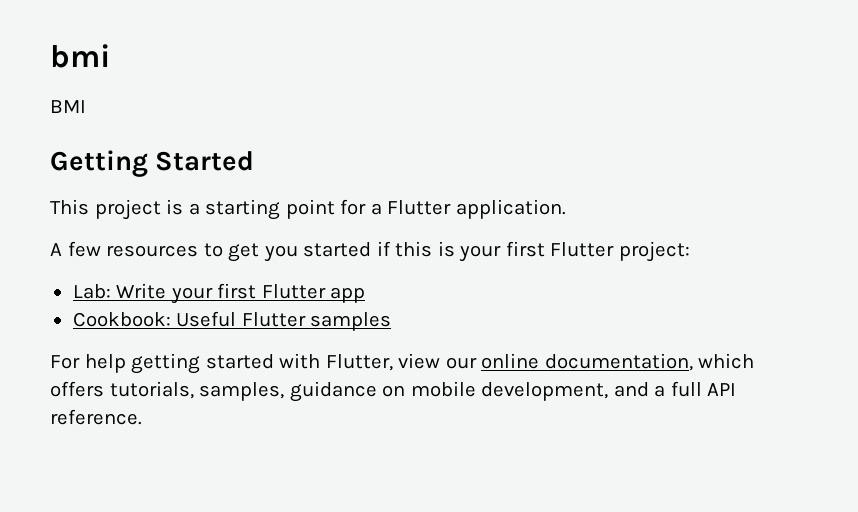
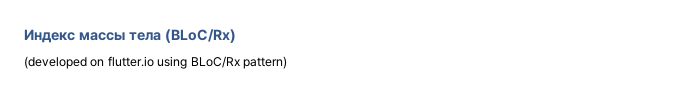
[50,44,111,68] [50,100,86,113] [50,150,255,177] [50,199,566,220] [50,241,690,262] [72,283,366,304] [72,311,392,331] [50,353,755,374] [50,381,737,402] [50,409,142,425] bmi // BMI // Getting Started // This project is a starting point for a Flutter application. // A few resources to get you started if this is your first Flutter project: // Lab: Write your first Flutter app // Cookbook: Useful Flutter samples // For help getting started with Flutter, view our online documentation, which offers tutorials, samples, guidance on mobile development, and a full API reference. -> [24,29,236,43] [24,56,287,69] Индекс массы тела (BLoC/Rx) // (developed on flutter.io using BLoC/Rx pattern)

